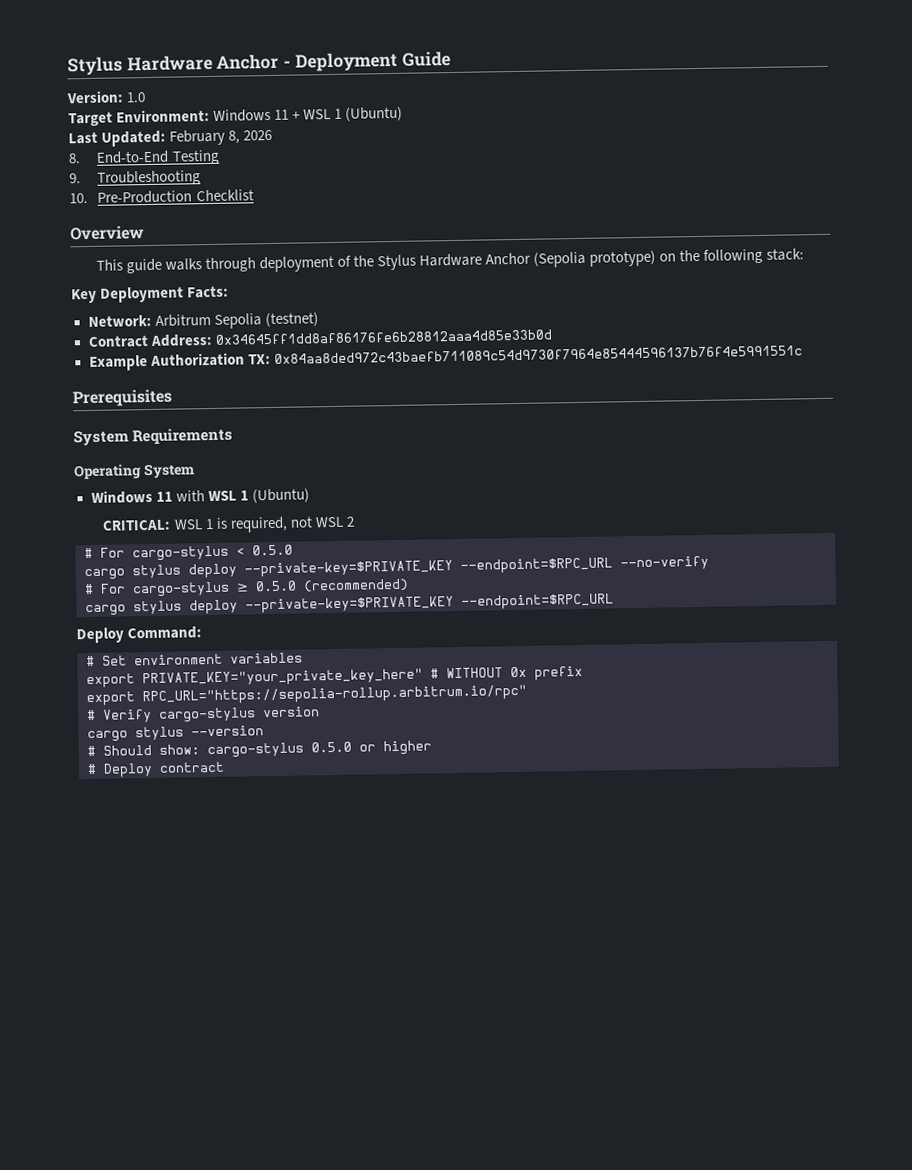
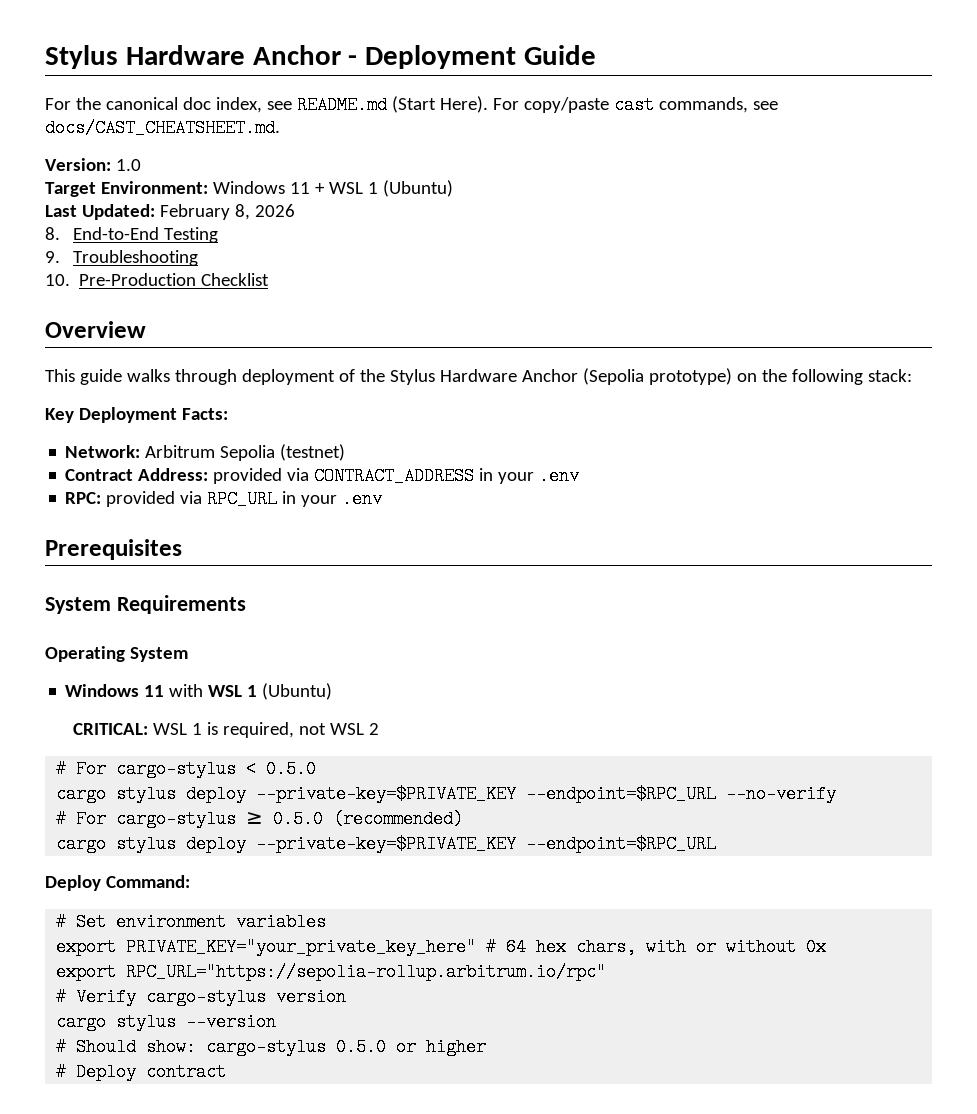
(451, 59) none -> [45,96,778,114] [45,119,280,137] // For the canonical doc index, see README.md (Start Here). For copy/paste cast commands, see docs/CAST_CHEATSHEET.md.
[214,329,552,345] [88,345,803,372] 0x34645ff1dd8af86176fe6b28812aaa4d85e33b0d // Example Authorization TX: 0x84aa8ded972c43baefb711089c54d9730f7964e85444596137b76f4e5991551c -> [213,467,580,485] [65,490,383,508] provided via CONTRACT_ADDRESS in your .env // RPC: provided via RPC_URL in your .env
[446,667,503,679] WITHOUT -> [506,938,797,956] 64 hex chars, with or without
[534,665,583,681] prefix -> (827, 947) none

